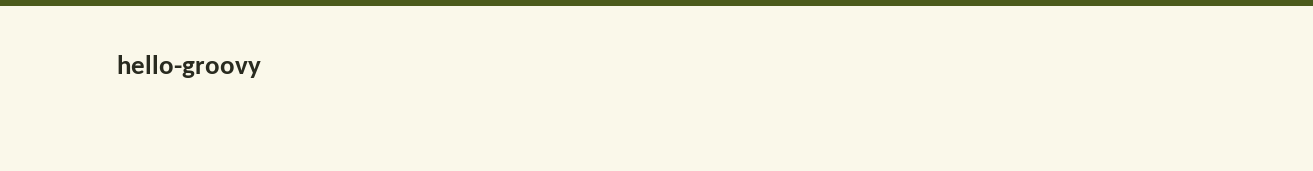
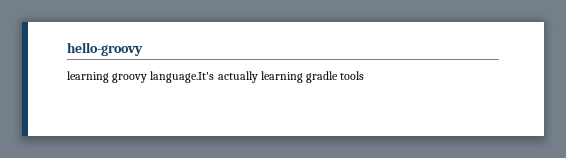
(261, 66) none -> [67,71,365,83] // learning groovy language.It's actually learning gradle tools

